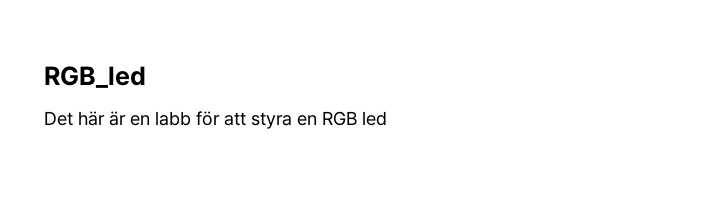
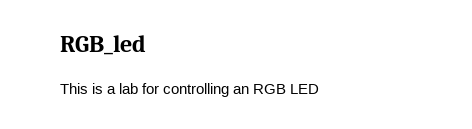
[44,111,387,129] Det här är en labb för att styra en RGB led -> [60,83,320,97] This is a lab for controlling an RGB LED

